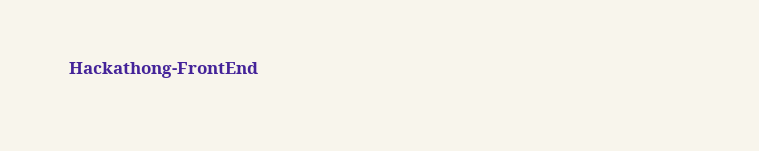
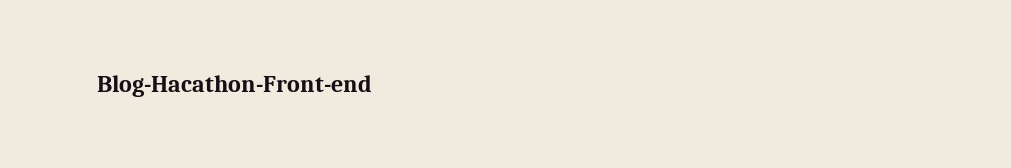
[69,62,258,78] Hackathong-FrontEnd -> [97,75,372,97] Blog-Hacathon-Front-end

